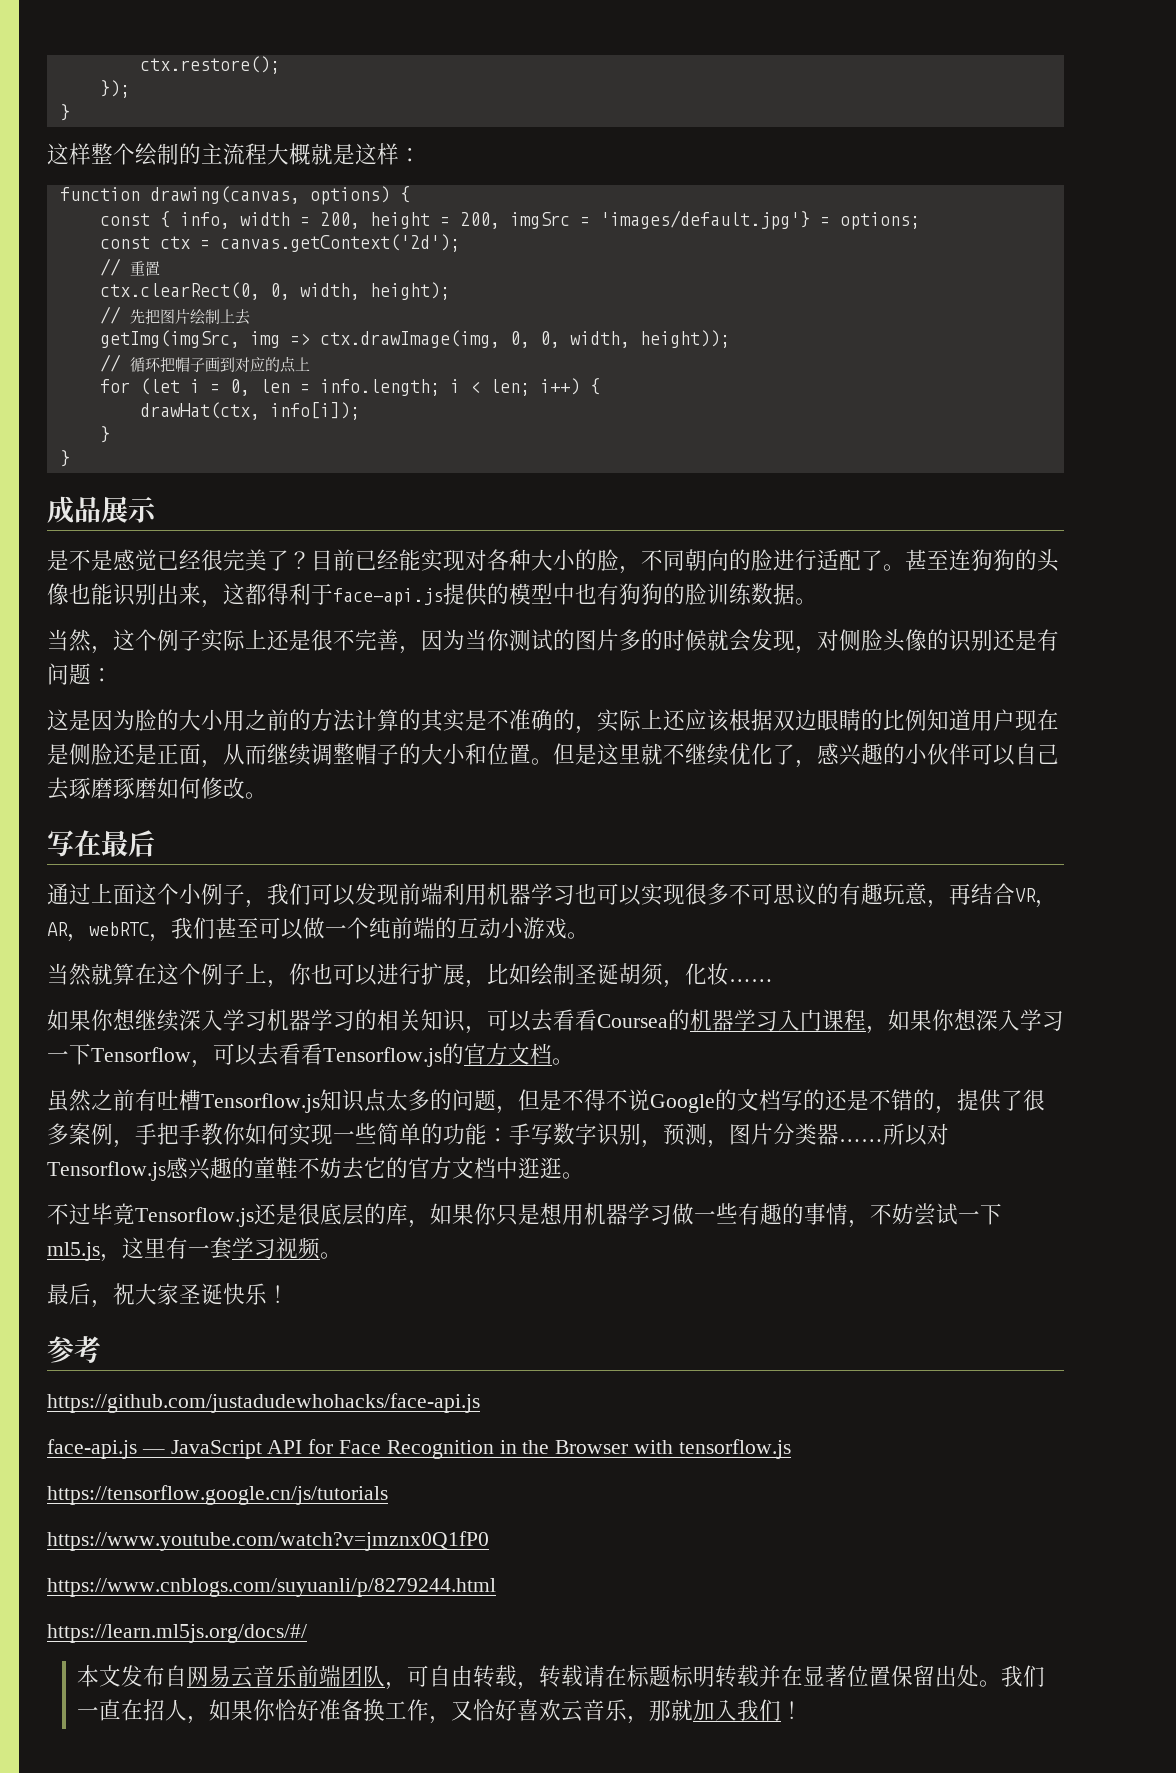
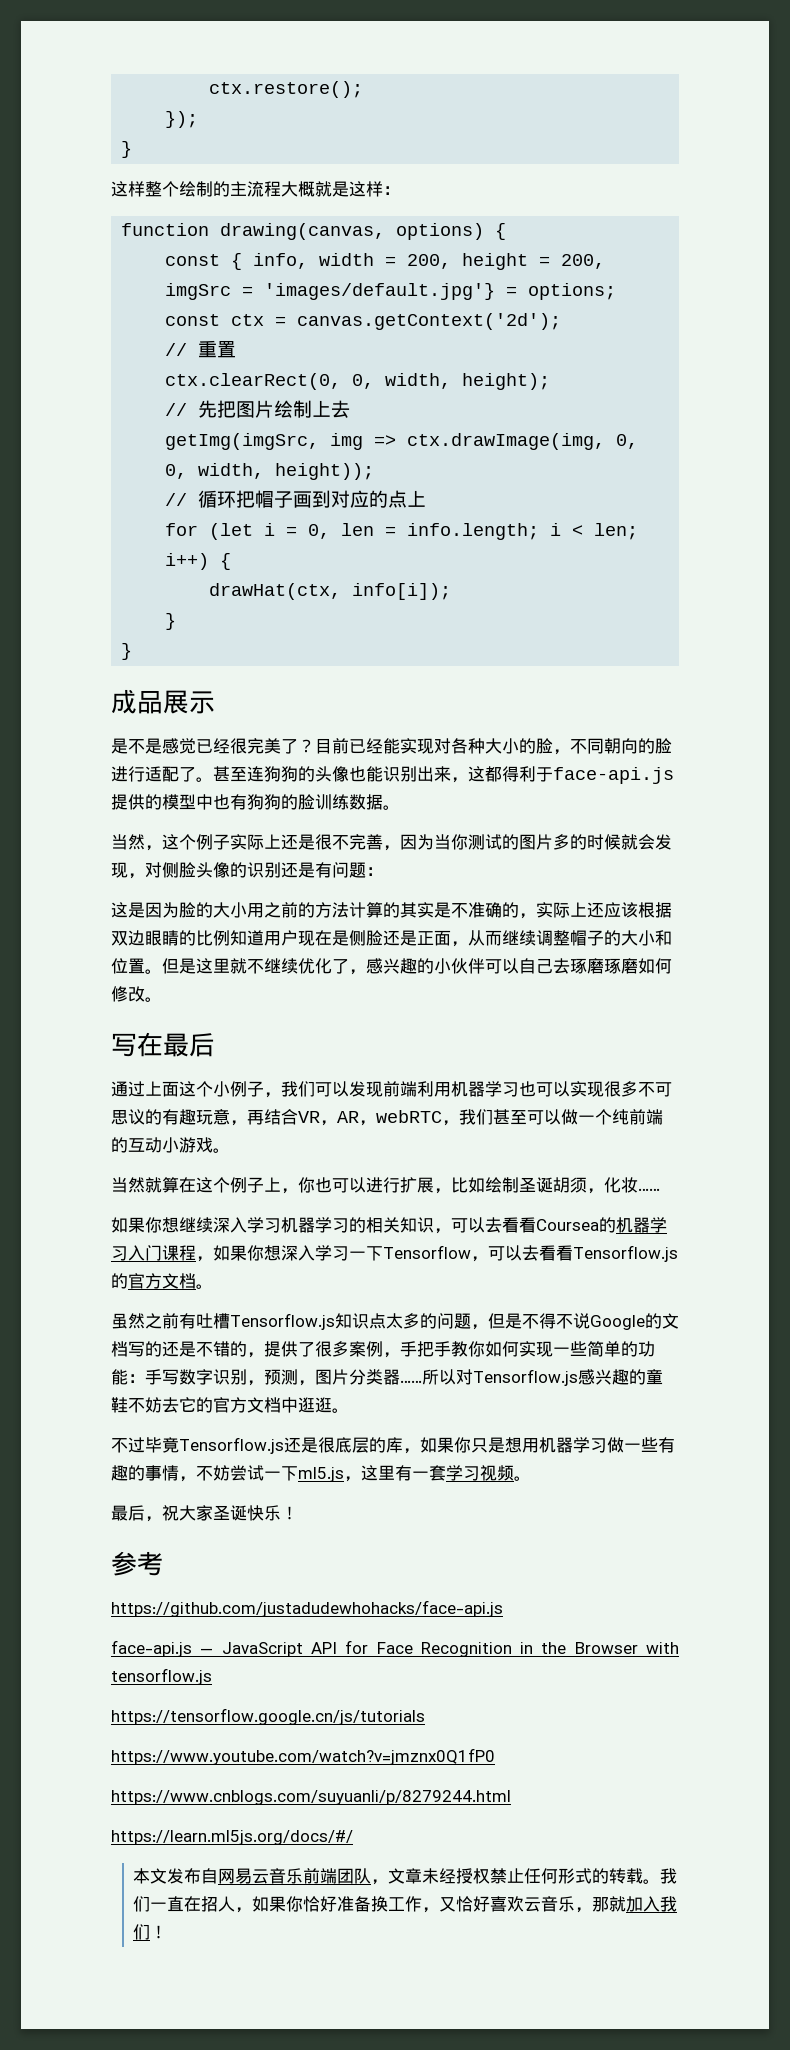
[407,1665,980,1690] 可自由转载，转载请在标题标明转载并在显著位置保留出处 -> [388,1868,644,1884] 文章未经授权禁止任何形式的转载

